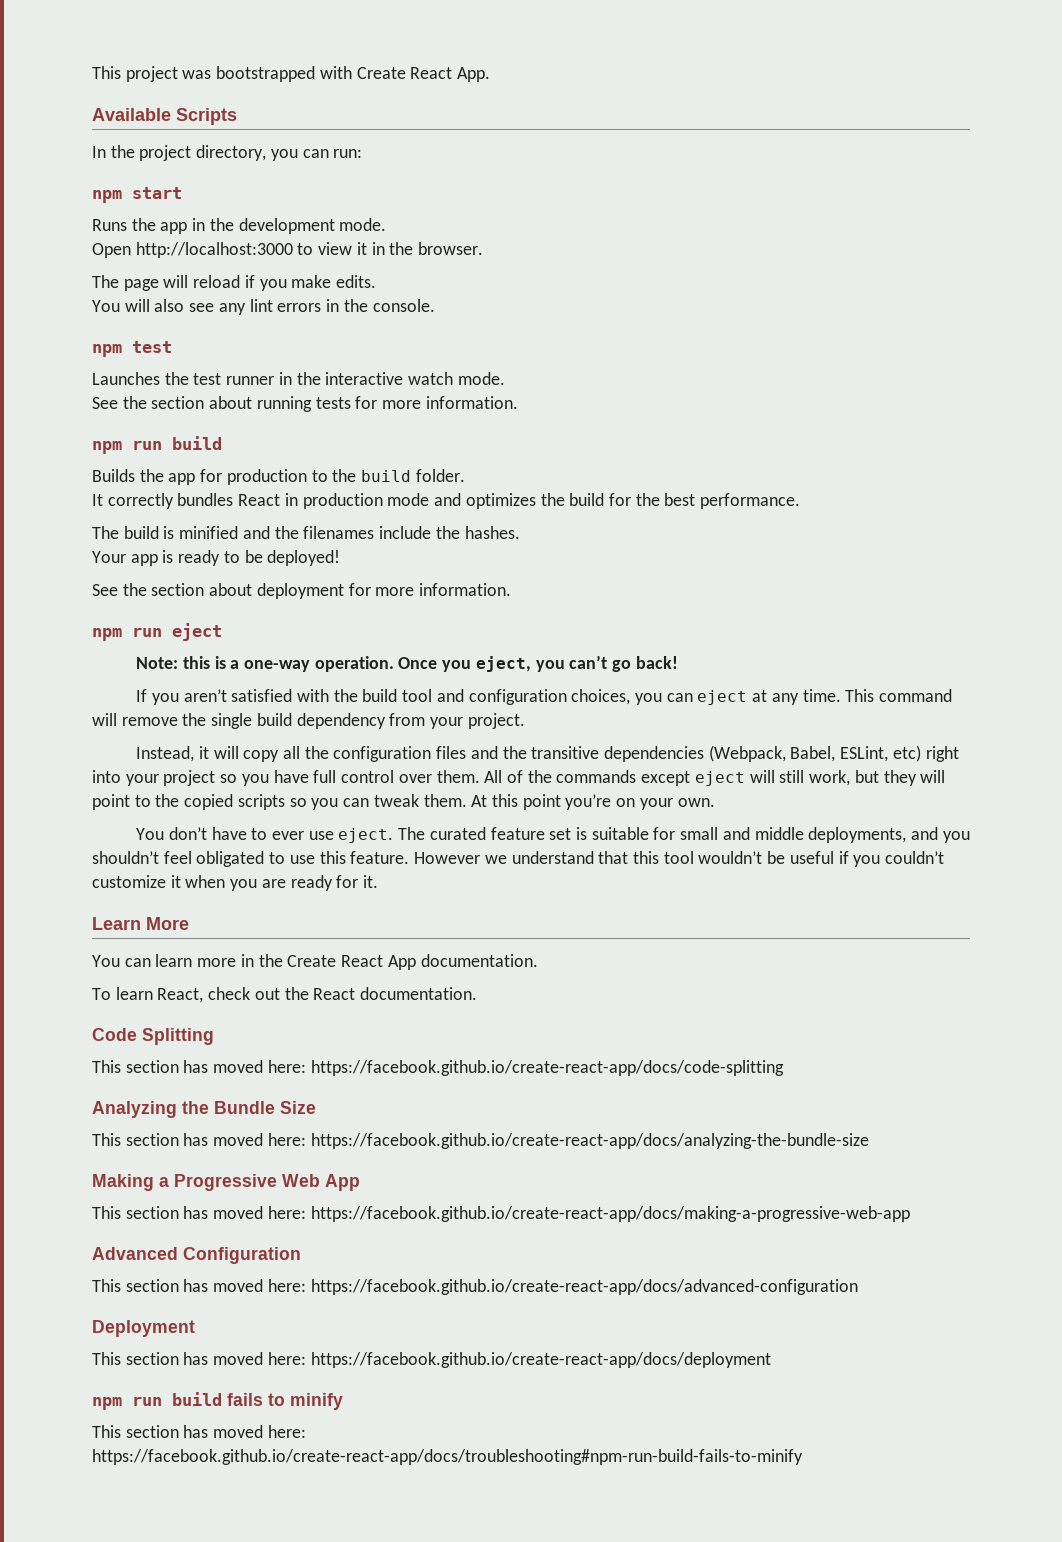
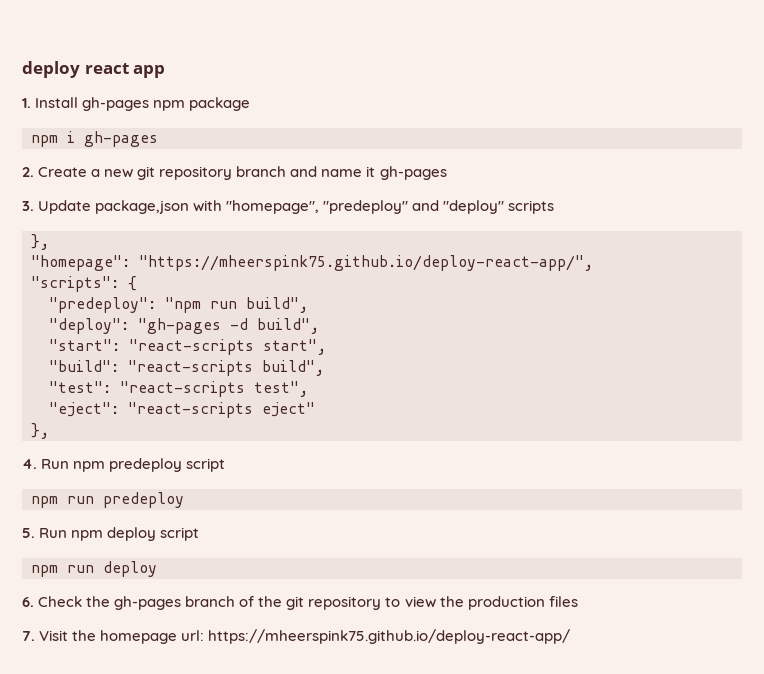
[92,66,491,82] [92,108,237,125] [92,145,363,161] [92,187,182,203] [92,218,387,234] [92,242,484,258] [92,275,377,291] [92,299,435,315] [92,341,172,357] [92,372,505,385] [92,396,518,412] [92,436,222,454] [92,469,465,485] [92,493,801,509] [92,526,520,539] [92,550,341,566] [92,583,512,599] [92,623,222,641] [136,655,678,672] [136,689,953,705] [92,713,525,729] [136,745,959,762] [92,770,946,786] [92,794,715,810] [136,827,970,843] [92,851,945,867] [92,875,379,891] [92,917,189,930] [92,954,538,970] [92,987,478,1003] [92,1028,214,1045] [92,1060,784,1076] [92,1101,316,1118] [92,1133,869,1149] [92,1174,360,1191] [92,1206,910,1222] [92,1247,301,1264] [92,1279,858,1295] [92,1320,195,1337] [92,1352,771,1368] [92,1392,343,1410] [92,1425,306,1438] [92,1449,803,1465] This project was bootstrapped with Create React App. // Available Scripts // In the project directory, you can run: // npm start // Runs the app in the development mode. // Open http://localhost:3000 to view it in the browser. // The page will reload if you make edits. // You will also see any lint errors in the console. // npm test // Launches the test runner in the interactive watch mode. // See the section about running tests for more information. // npm run build // Builds the app for production to the build folder. // It correctly bundles React in production mode and optimizes the build for the best performance. // The build is minified and the filenames include the hashes. // Your app is ready to be deployed! // See the section about deployment for more information. // npm run eject // Note: this is a one-way operation. Once you eject, you can’t go back! // If you aren’t satisfied with the build tool and configuration choices, you can eject at any time. This command will remove the single build dependency from your project. // Instead, it will copy all the configuration files and the transitive dependencies (Webpack, Babel, ESLint, etc) right into your project so you have full control over them. All of the commands except eject will still work, but they will point to the copied scripts so you can tweak them. At this point you’re on your own. // You don’t have to ever use eject. The curated feature set is suitable for small and middle deployments, and you shouldn’t feel obligated to use this feature. However we understand that this tool wouldn’t be useful if you couldn’t customize it when you are ready for it. // Learn More // You can learn more in the Create React App documentation. // To learn React, check out the React documentation. // Code Splitting // This section has moved here: https://facebook.github.io/create-react-app/docs/code-splitting // Analyzing the Bundle Size // This section has moved here: https://facebook.github.io/create-react-app/docs/analyzing-the-bundle-size // Making a Progressive Web App // This section has moved here: https://facebook.github.io/create-react-app/docs/making-a-progressive-web-app // Advanced Configuration // This section has moved here: https://facebook.github.io/create-react-app/docs/advanced-configuration // Deployment // This section has moved here: https://facebook.github.io/create-react-app/docs/deployment // npm run build fails to minify // This section has moved here: https://facebook.github.io/create-react-app/docs/troubleshooting#npm-run-build-fails-to-minify -> [22,61,166,78] [22,97,251,111] [31,131,158,147] [22,166,447,180] [22,200,555,214] [31,234,49,250] [31,255,593,271] [31,276,137,292] [49,297,308,313] [49,318,319,334] [49,339,326,355] [49,360,324,376] [49,381,308,397] [49,402,315,418] [31,423,49,439] [22,458,226,472] [31,492,184,508] [22,527,200,541] [31,561,157,577] [22,596,578,610] [22,629,571,644] deploy react app // 1. Install gh-pages npm package // npm i gh-pages // 2. Create a new git repository branch and name it gh-pages // 3. Update package,json with "homepage", "predeploy" and "deploy" scripts // }, // "homepage": "https://mheerspink75.github.io/deploy-react-app/", // "scripts": { // "predeploy": "npm run build", // "deploy": "gh-pages -d build", // "start": "react-scripts start", // "build": "react-scripts build", // "test": "react-scripts test", // "eject": "react-scripts eject" // }, // 4. Run npm predeploy script // npm run predeploy // 5. Run npm deploy script // npm run deploy // 6. Check the gh-pages branch of the git repository to view the production files // 7. Visit the homepage url: https://mheerspink75.github.io/deploy-react-app/

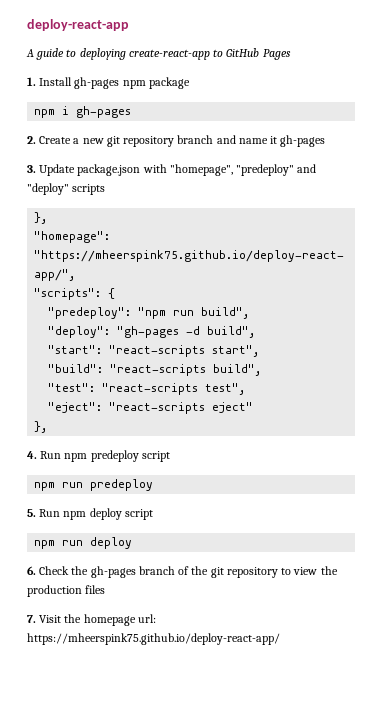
[22,61,166,78] deploy react app -> [27,19,129,31] [26,48,291,60] deploy-react-app // A guide to deploying create-react-app to GitHub Pages
[95,200,190,214] package,json -> [77,164,141,176] package.json

